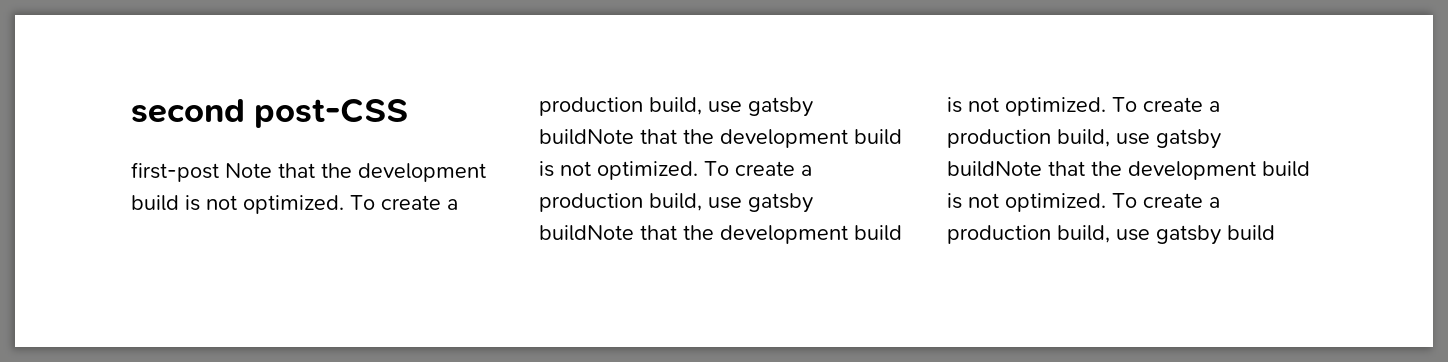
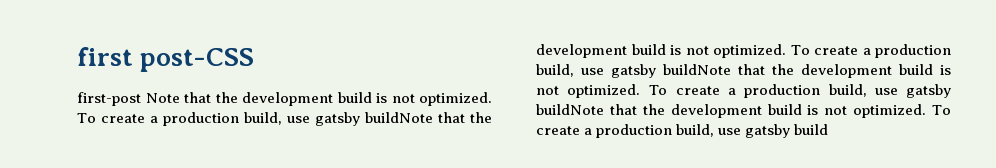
[131,99,245,123] second -> [77,47,133,66] first

